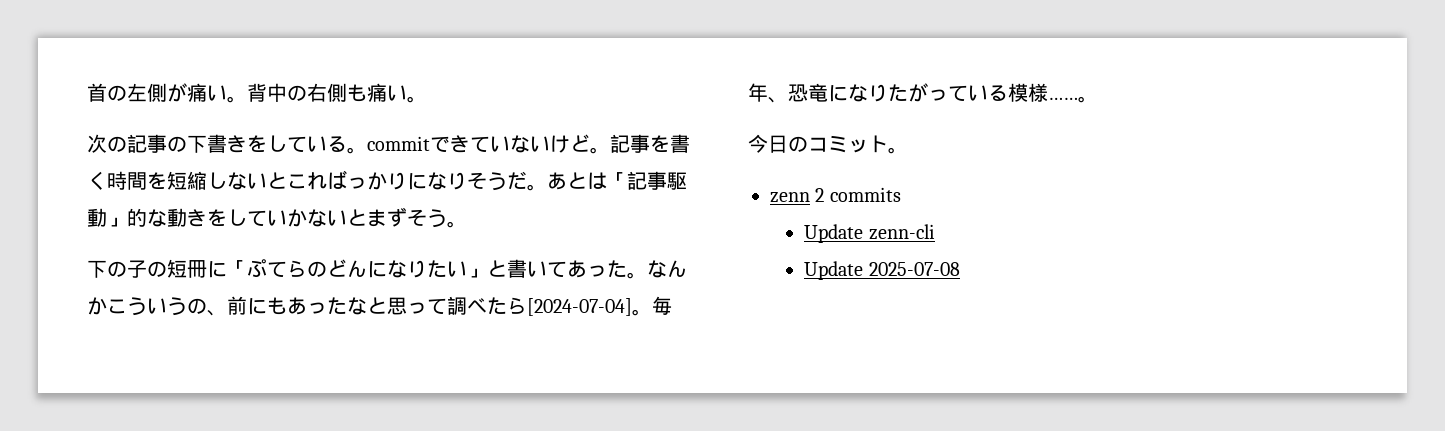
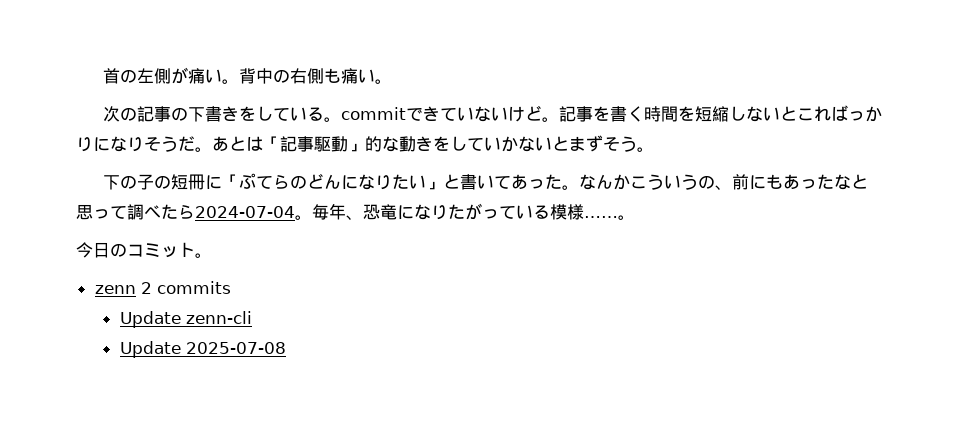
[527,298,632,316] [2024-07-04] -> [195,206,295,218] 2024-07-04

